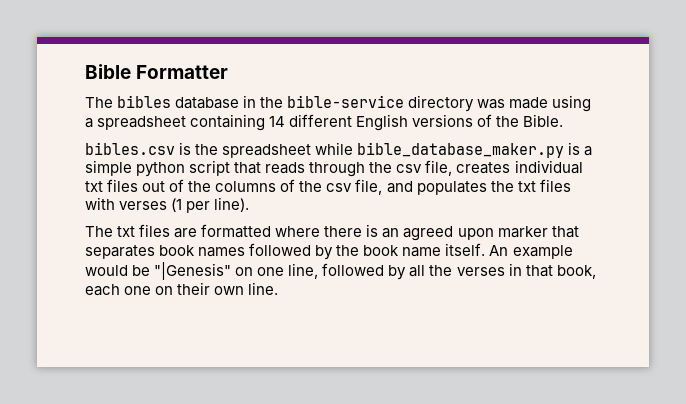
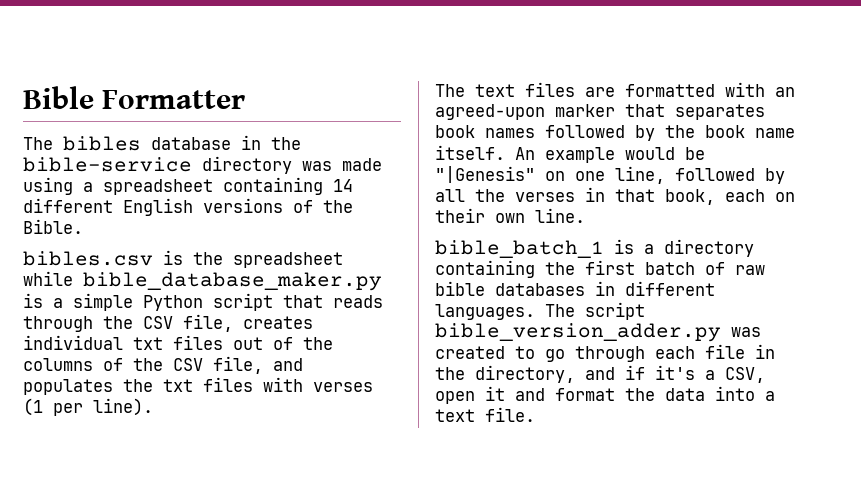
[136,162,186,177] python -> [143,295,203,311] Python
[396,164,423,173] csv -> [143,316,173,329] CSV
[326,183,353,192] csv -> [173,358,203,371] CSV
[117,226,136,237] txt -> [475,84,515,97] text
[275,224,494,241] where there is an agreed upon -> [725,82,795,97] [435,104,545,120] with an agreed-upon
[124,286,152,295] one -> (765, 195) none
(279, 288) none -> [435,239,754,258] [435,260,765,278] [435,281,715,296] [435,302,645,320] [435,323,761,342] [435,344,775,362] [435,365,765,383] [435,386,775,404] [435,407,535,422] // bible_batch_1 is a directory containing the first batch of raw bible databases in different languages. The script bible_version_adder.py was created to go through each file in the directory, and if it's a CSV, open it and format the data into a text file.

